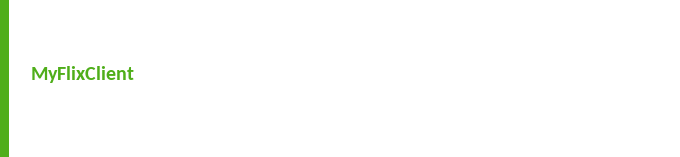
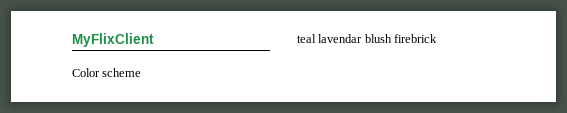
(134, 74) none -> [72,68,142,77] [297,34,438,43] // Color scheme // teal lavendar blush firebrick

